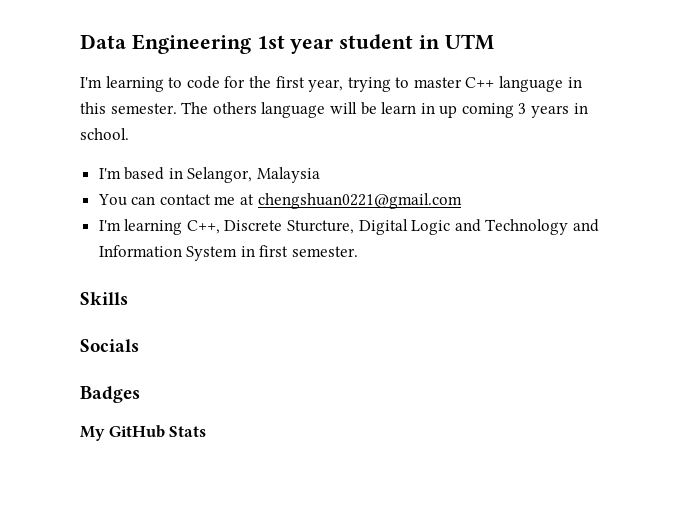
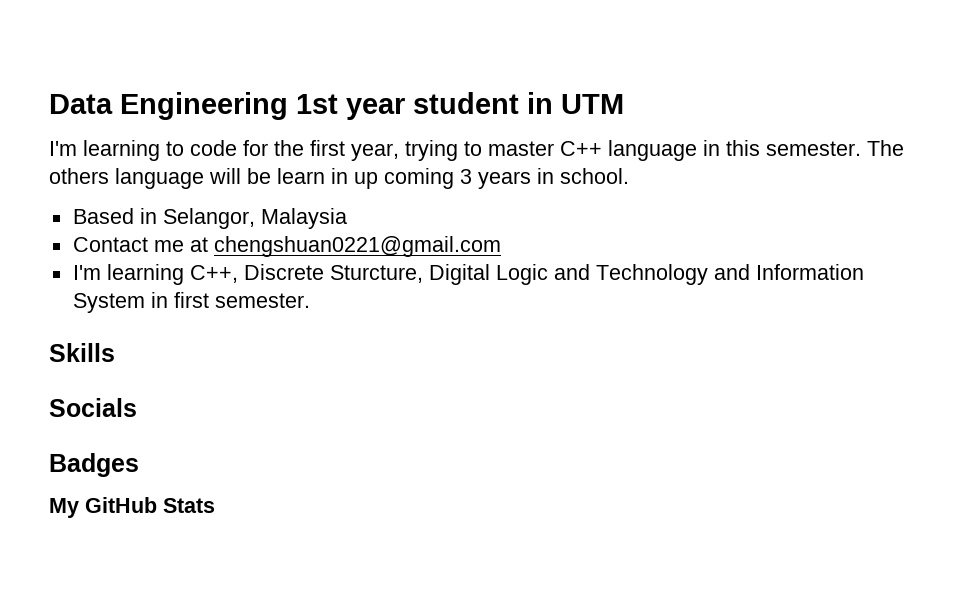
[98,167,165,180] I'm based -> [72,208,134,224] Based
[97,194,211,206] You can contact -> [72,237,148,252] Contact

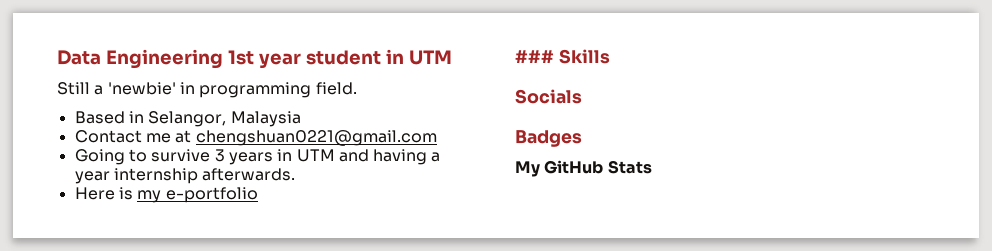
[49,140,904,161] [49,168,629,189] I'm learning to code for the first year, trying to master C++ language in this semester. The others language will be learn in up coming 3 years in school. -> [57,82,357,98] Still a 'newbie' in programming field.
[72,264,864,285] [72,292,310,313] I'm learning C++, Discrete Sturcture, Digital Logic and Technology and Information System in first semester. // -> [74,149,441,165] [74,168,296,184] [74,187,258,203] [515,50,554,63] Going to survive 3 years in UTM and having a year internship afterwards. // Here is my e-portfolio // ###

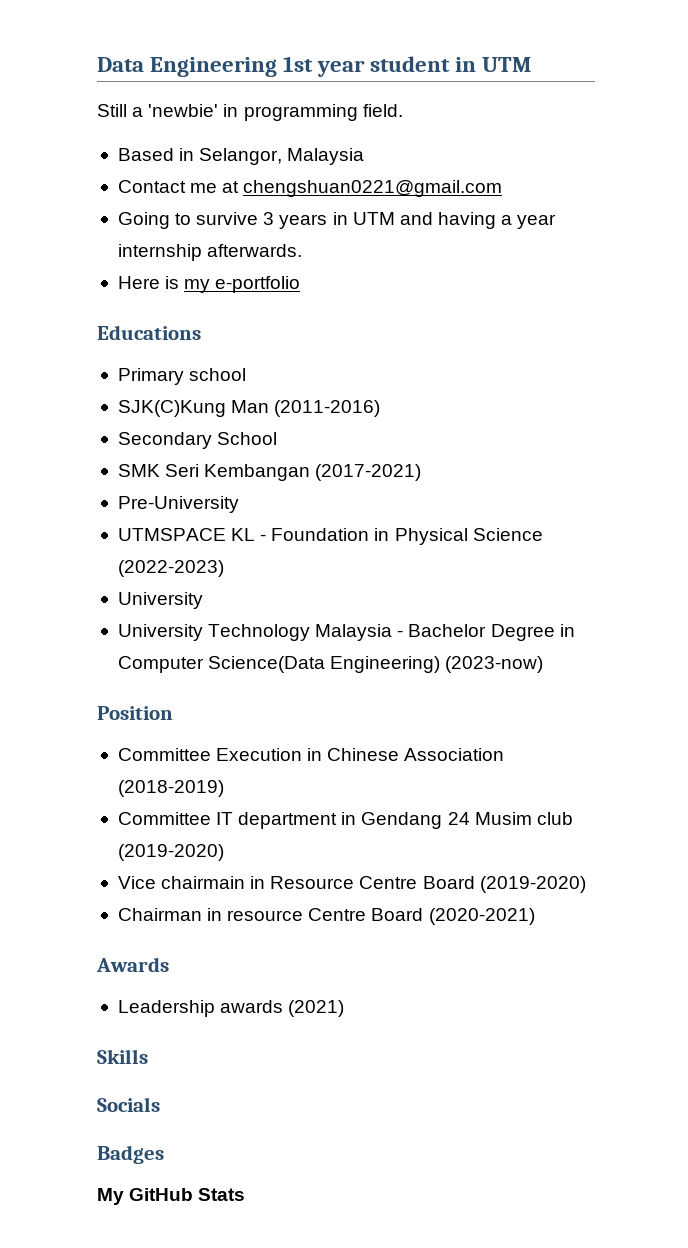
[515,50,554,63] ### -> [97,325,201,340] [117,368,247,385] [117,400,381,417] [117,432,278,449] [117,464,422,481] [117,496,239,513] [117,528,543,545] [117,560,224,577] [117,592,203,609] [117,624,575,641] [117,656,544,673] [97,706,173,720] [117,748,505,761] [117,780,224,797] [117,812,573,829] [117,844,224,861] [117,876,586,893] [117,908,535,925] [96,957,169,972] [117,1000,345,1017] Educations // Primary school // SJK(C)Kung Man (2011-2016) // Secondary School // SMK Seri Kembangan (2017-2021) // Pre-University // UTMSPACE KL - Foundation in Physical Science (2022-2023) // University // University Technology Malaysia - Bachelor Degree in Computer Science(Data Engineering) (2023-now) // Position // Committee Execution in Chinese Association (2018-2019) // Committee IT department in Gendang 24 Musim club (2019-2020) // Vice chairmain in Resource Centre Board (2019-2020) // Chairman in resource Centre Board (2020-2021) // Awards // Leadership awards (2021) //

